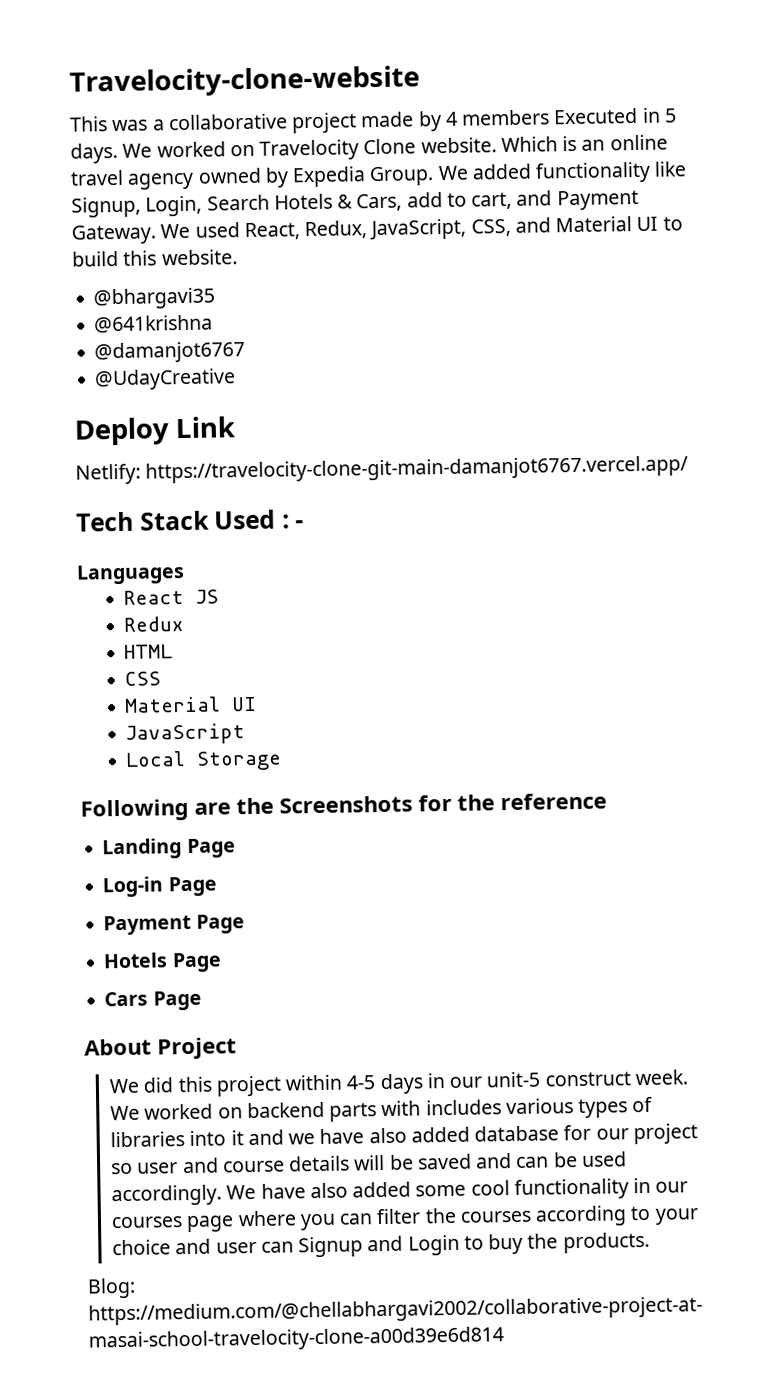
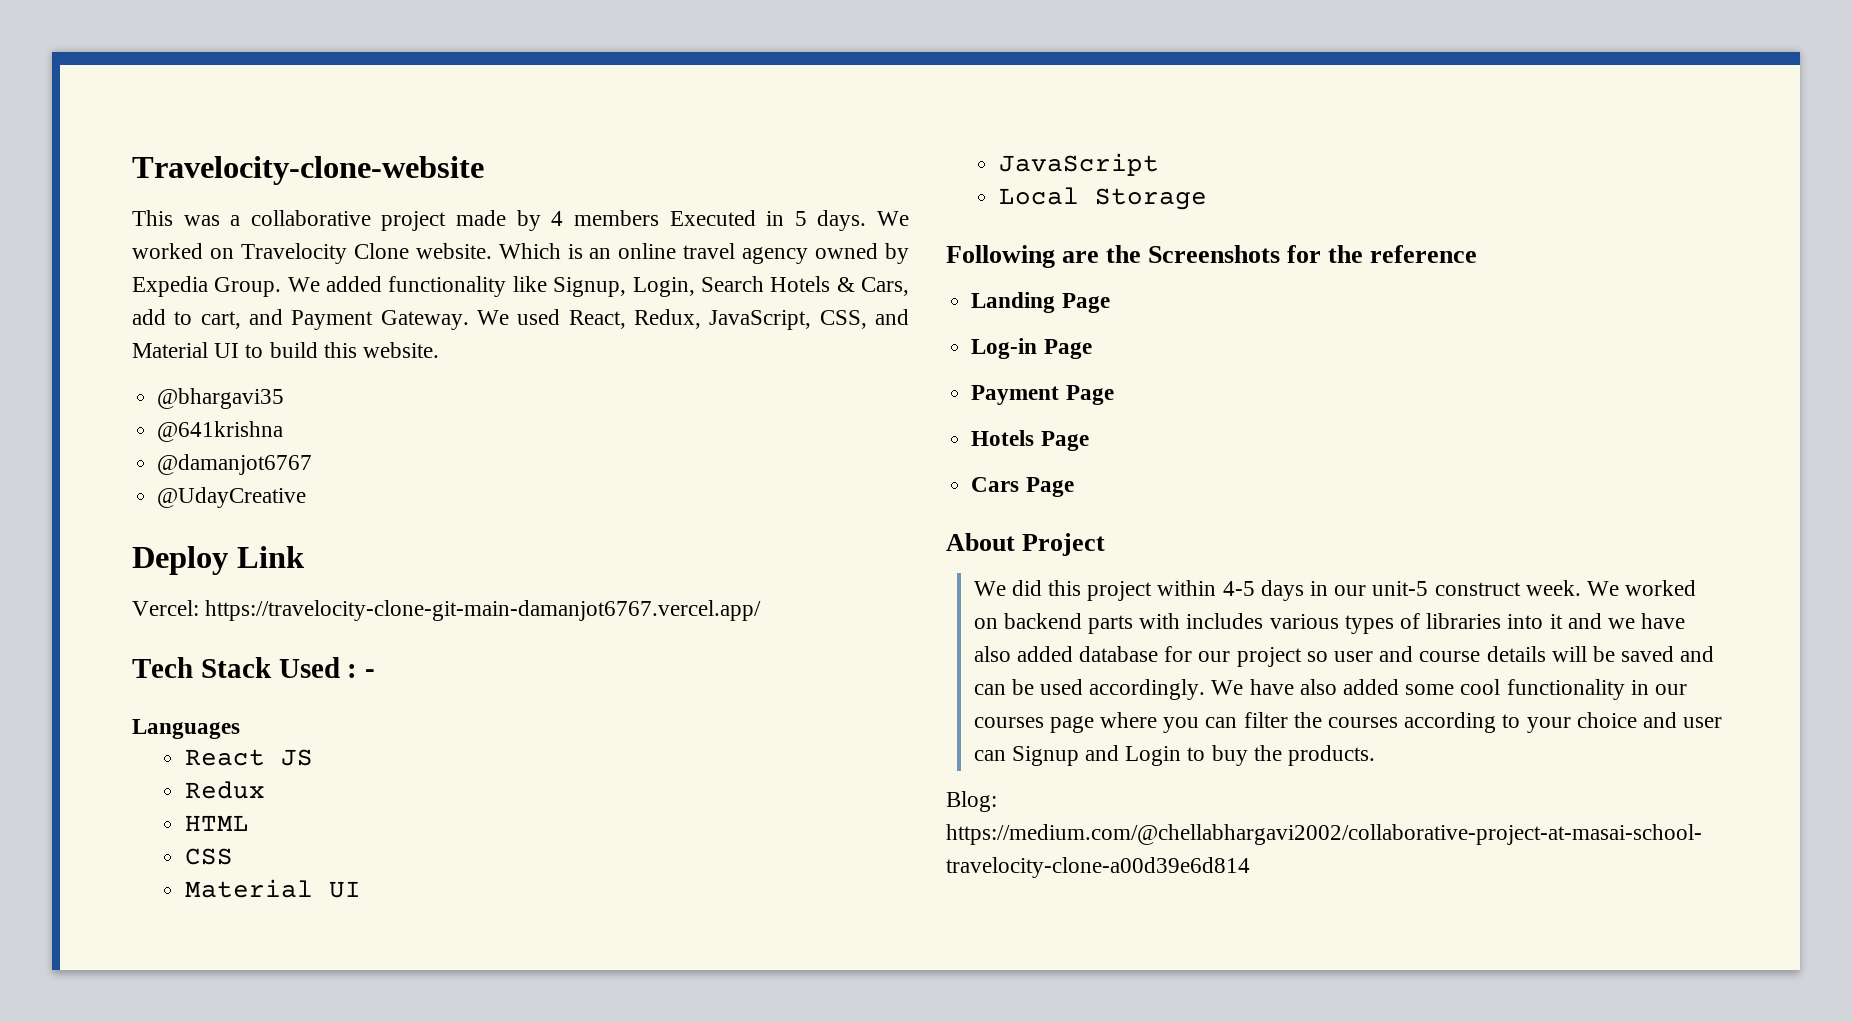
[75,463,141,485] Netlify: -> [132,600,199,616] Vercel:

